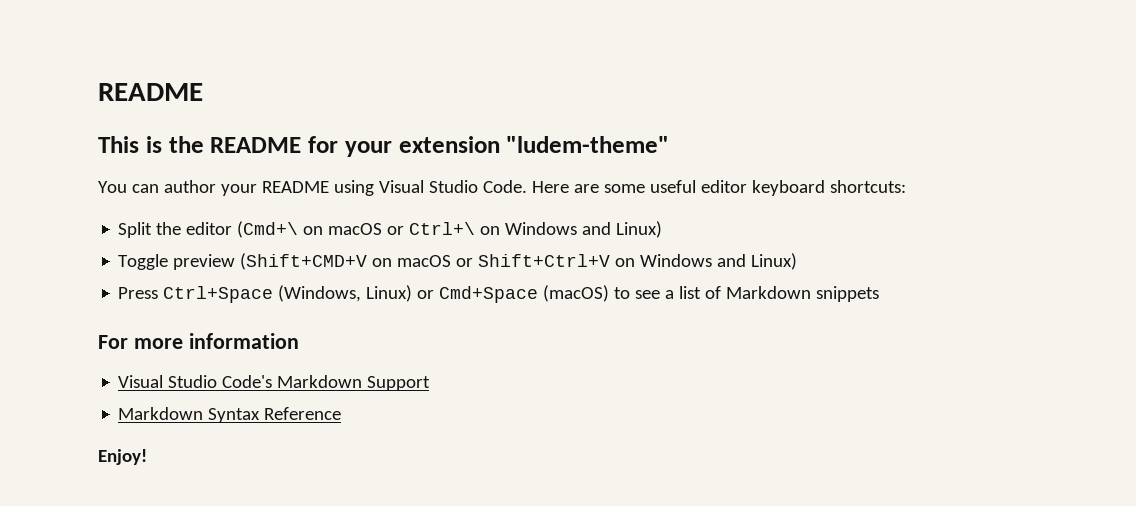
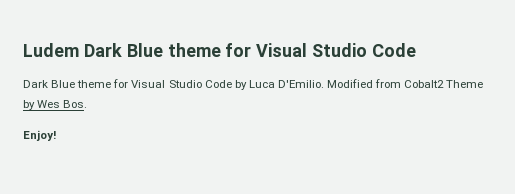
[98,83,203,101] [98,136,670,157] [98,180,906,196] [118,221,663,238] [118,253,798,270] [118,285,880,303] [98,333,299,349] [118,375,431,391] [118,407,342,423] README // This is the README for your extension "ludem-theme" // You can author your README using Visual Studio Code. Here are some useful editor keyboard shortcuts: // Split the editor (Cmd+\ on macOS or Ctrl+\ on Windows and Linux) // Toggle preview (Shift+CMD+V on macOS or Shift+Ctrl+V on Windows and Linux) // Press Ctrl+Space (Windows, Linux) or Cmd+Space (macOS) to see a list of Markdown snippets // For more information // Visual Studio Code's Markdown Support // Markdown Syntax Reference -> [23,43,417,57] [23,79,484,90] [23,100,88,110] Ludem Dark Blue theme for Visual Studio Code // Dark Blue theme for Visual Studio Code by Luca D'Emilio. Modified from Cobalt2 Theme by Wes Bos.

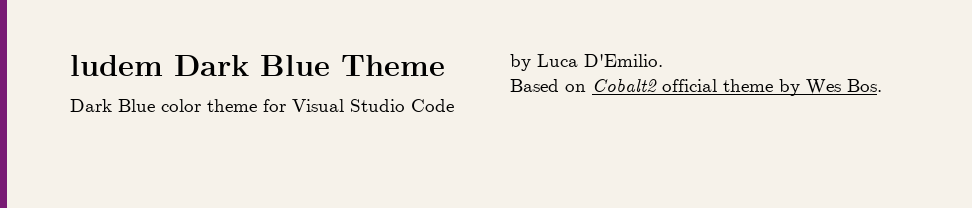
[23,43,417,57] [23,80,76,88] Ludem Dark Blue theme for Visual Studio Code // Dark Blue -> [70,55,445,76] [70,99,201,112] ludem Dark Blue Theme // Dark Blue color
[327,79,484,88] Modified from Cobalt2 Theme -> [510,78,773,92] // Based on Cobalt2 official theme
[23,130,56,141] // Enjoy! -> (882, 85) none

